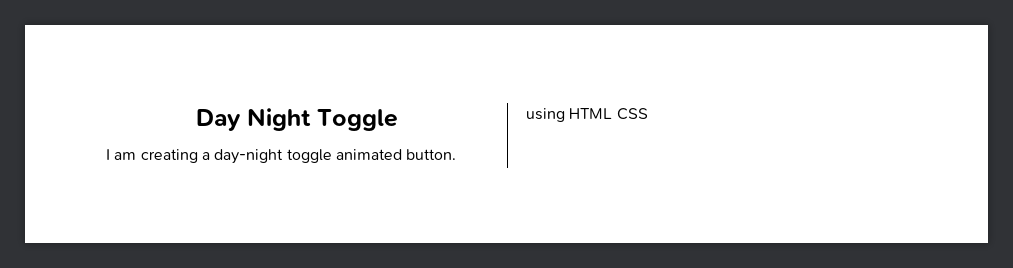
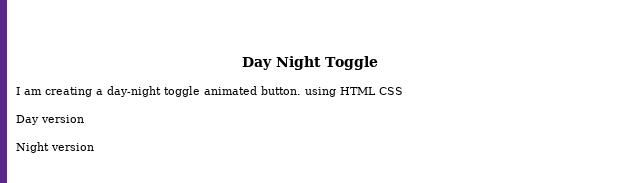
(648, 114) none -> [16,115,84,125] [16,142,94,153] // Day version // Night version

